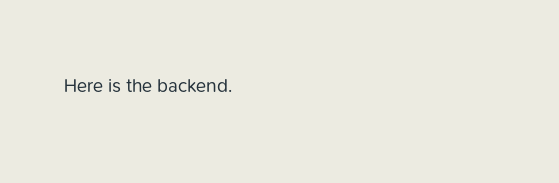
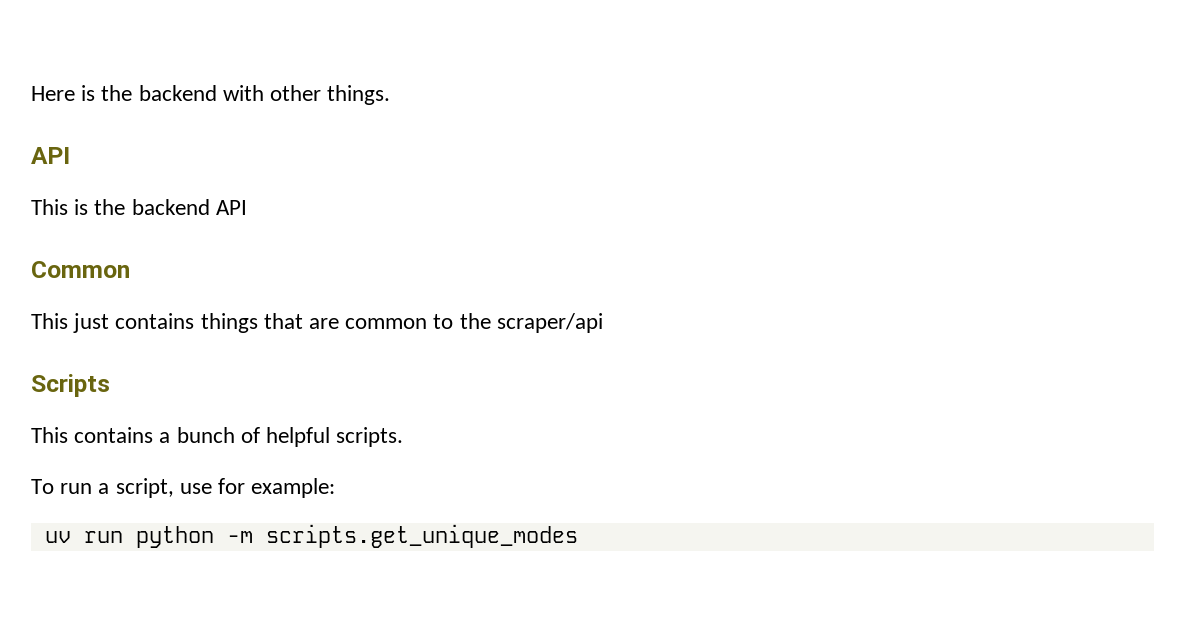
[157,79,233,93] backend. -> [138,85,391,105] [31,147,70,164] [31,199,247,215] [31,261,130,278] [31,313,603,333] [31,374,110,397] [31,427,404,447] [31,478,336,498] [44,524,578,548] backend with other things. // API // This is the backend API // Common // This just contains things that are common to the scraper/api // Scripts // This contains a bunch of helpful scripts. // To run a script, use for example: // uv run python -m scripts.get_unique_modes

